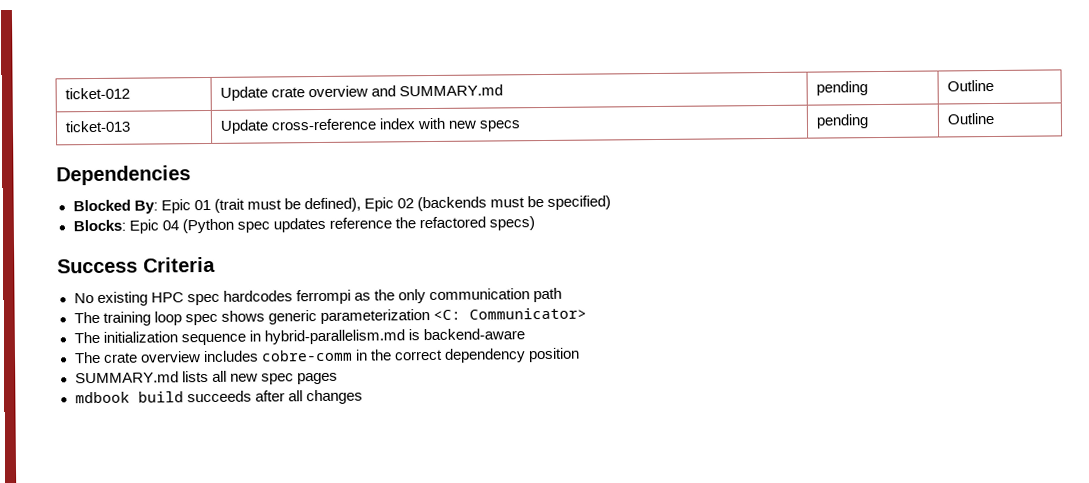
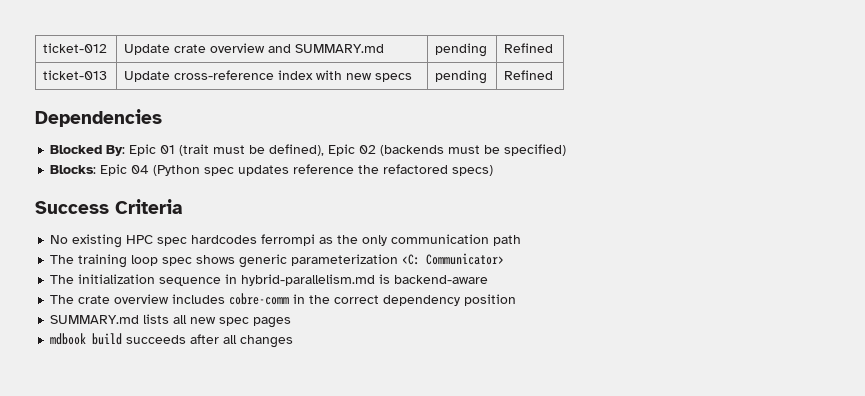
[946,79,994,92] Outline -> [504,43,554,53] Refined
[946,112,994,125] Outline -> [504,70,554,80] Refined

